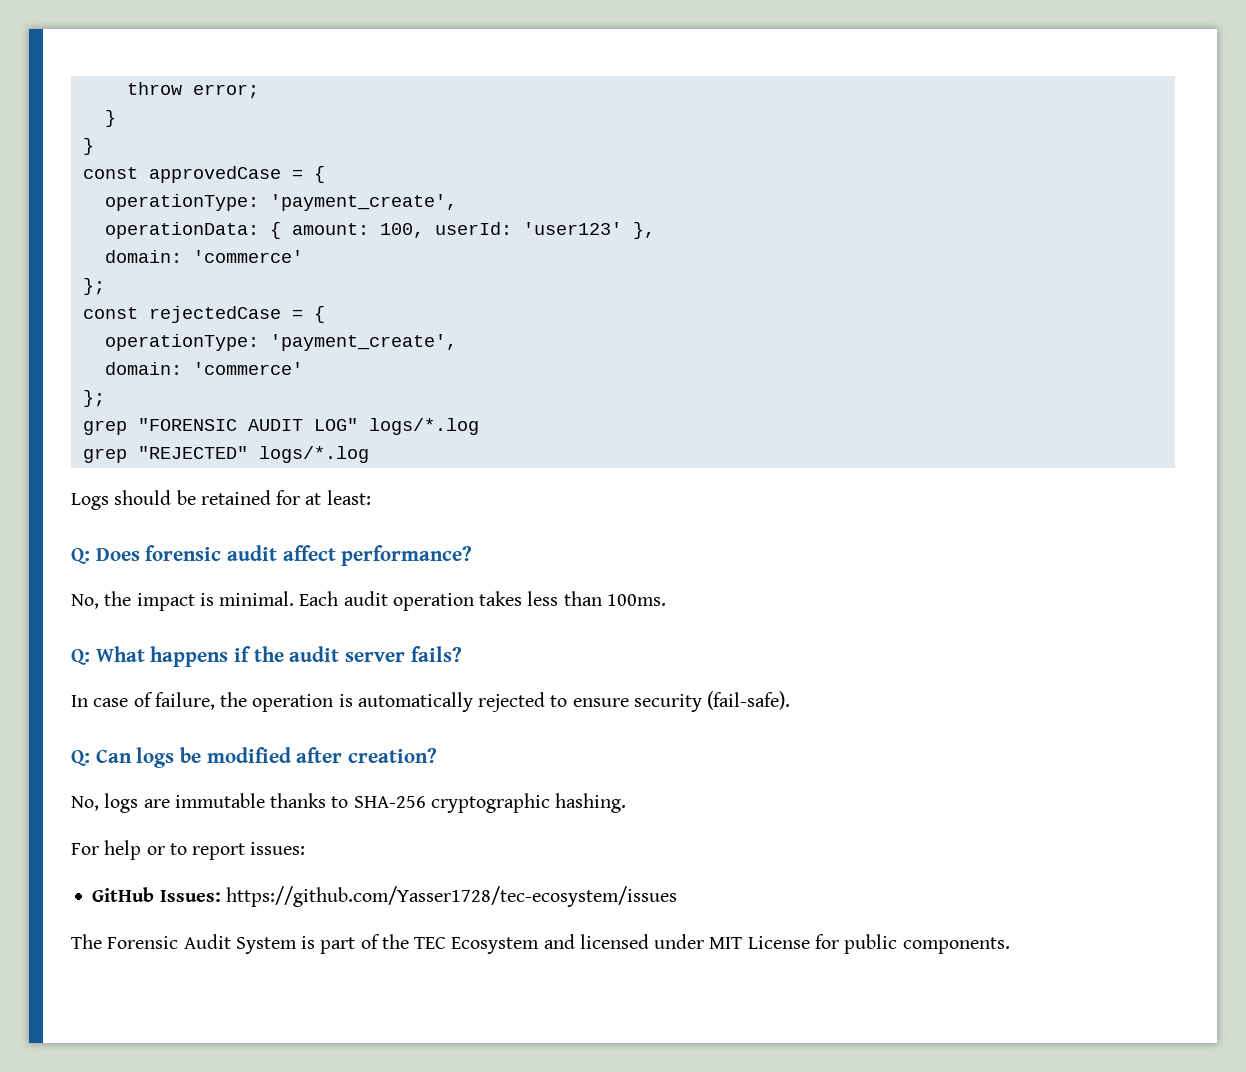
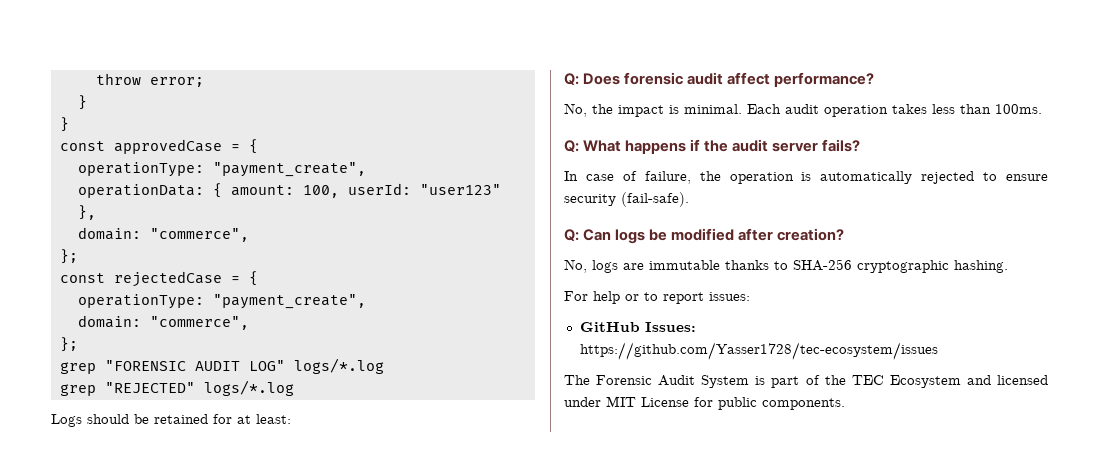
[269,194,457,211] 'payment_create', -> [212,162,366,177] "payment_create",
[522,222,622,235] 'user123' -> [419,184,501,195] "user123"
[192,250,303,263] 'commerce' -> [149,228,249,242] "commerce",
[269,334,457,351] [104,362,303,375] 'payment_create', // domain: 'commerce' -> [212,294,366,309] [77,315,249,330] "payment_create", // domain: "commerce",

